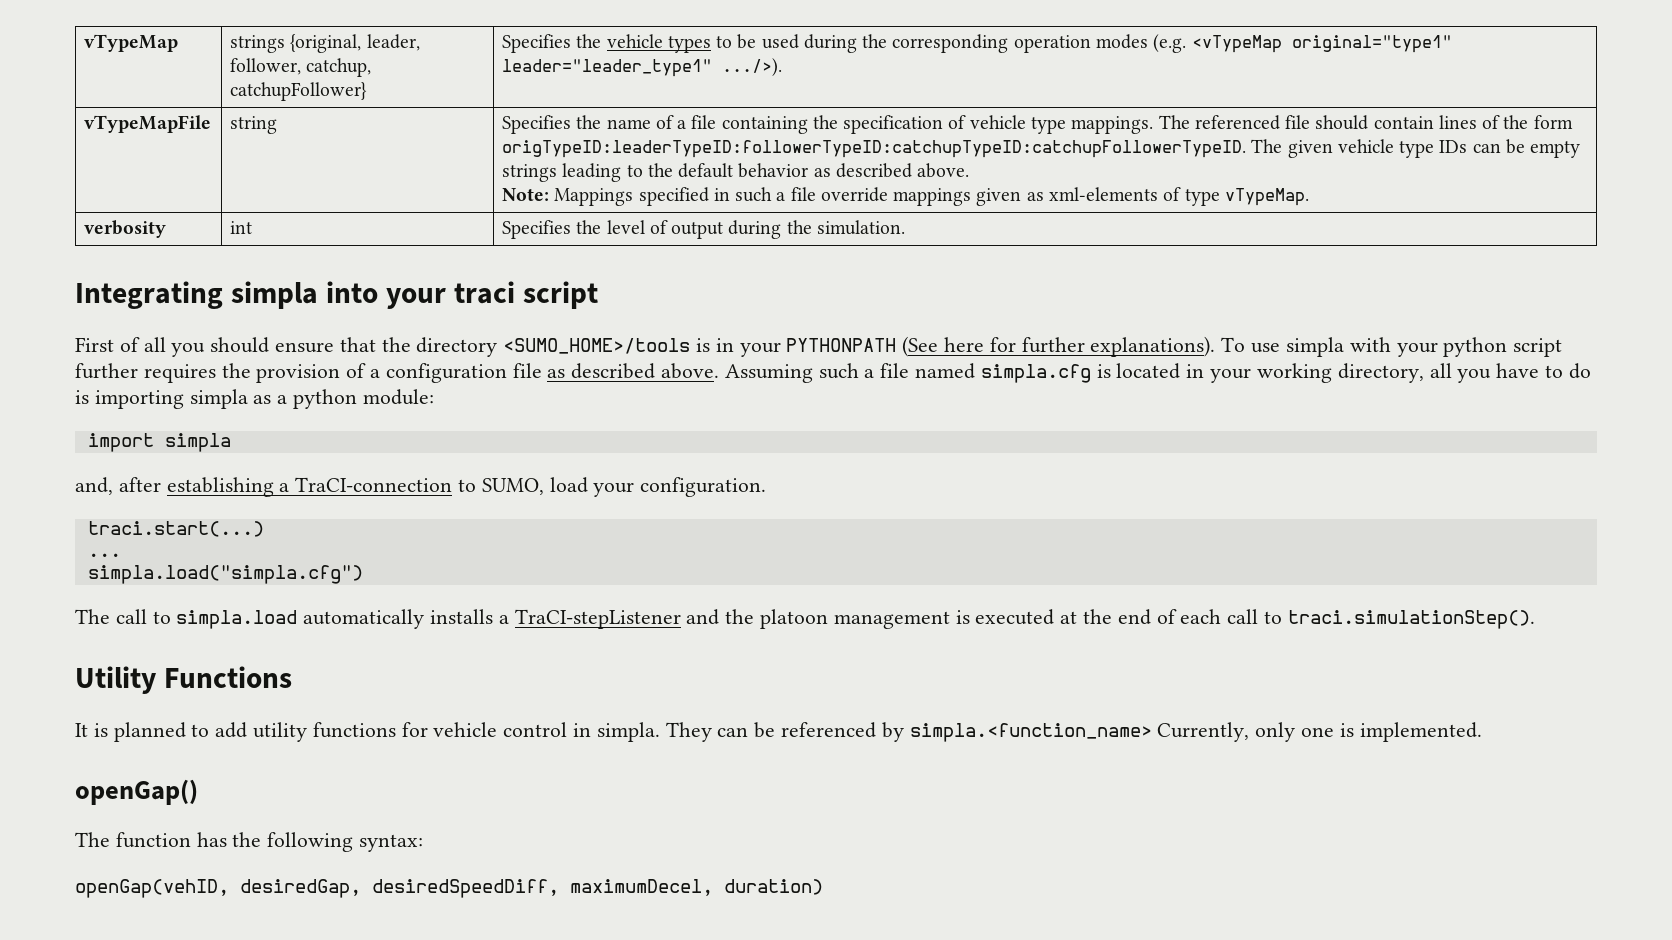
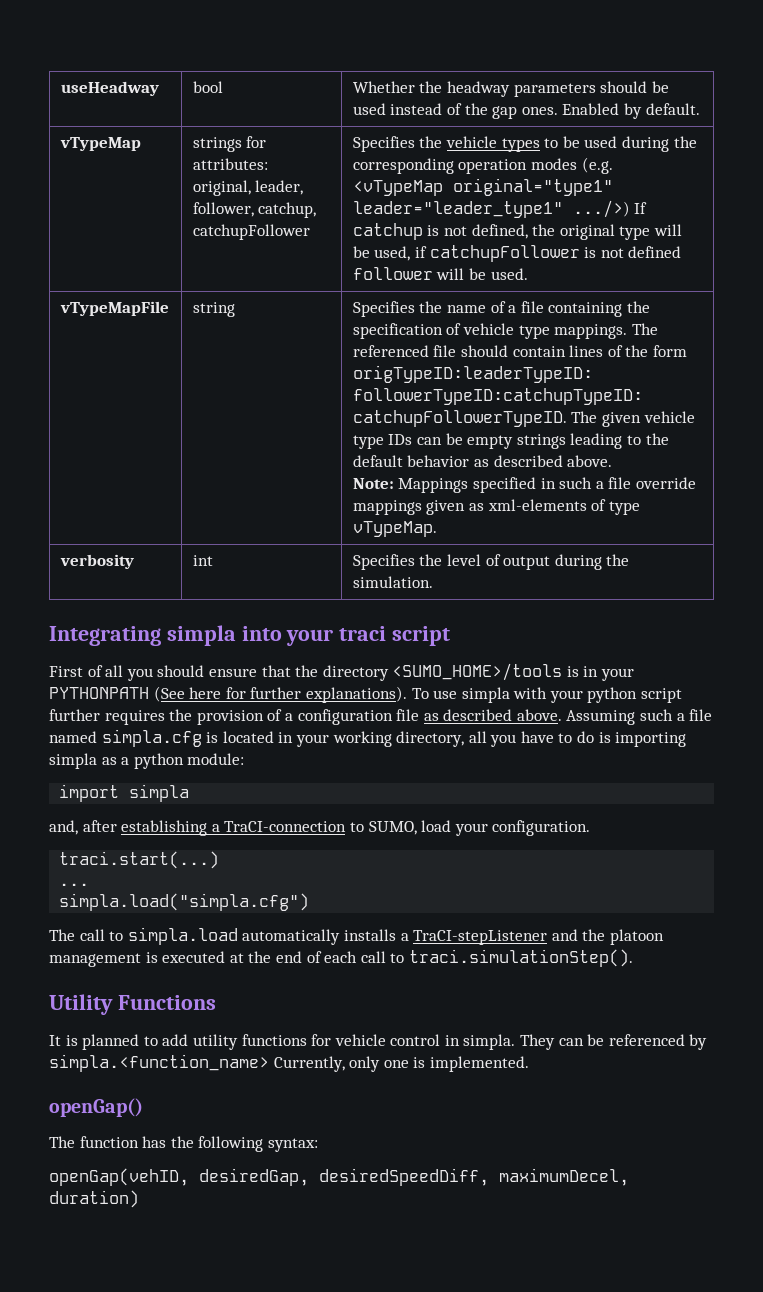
(84, 43) none -> [60,81,159,96] [192,81,223,93] [352,81,669,97] [352,103,700,119] useHeadway | bool | Whether the headway parameters should be used instead of the gap ones. Enabled by default. //
[290,34,362,53] {original, -> [246,136,267,148] [192,158,268,170] [192,180,251,196] for attributes: original,
[230,82,368,101] catchupFollower} -> [192,224,310,240] catchupFollower
[722,58,783,76] .../>). -> [572,200,648,218] [352,223,682,240] [352,245,682,262] [352,267,528,280] .../>) If catchup is not defined, the original type will be used, if catchupFollower is not defined follower will be used.

